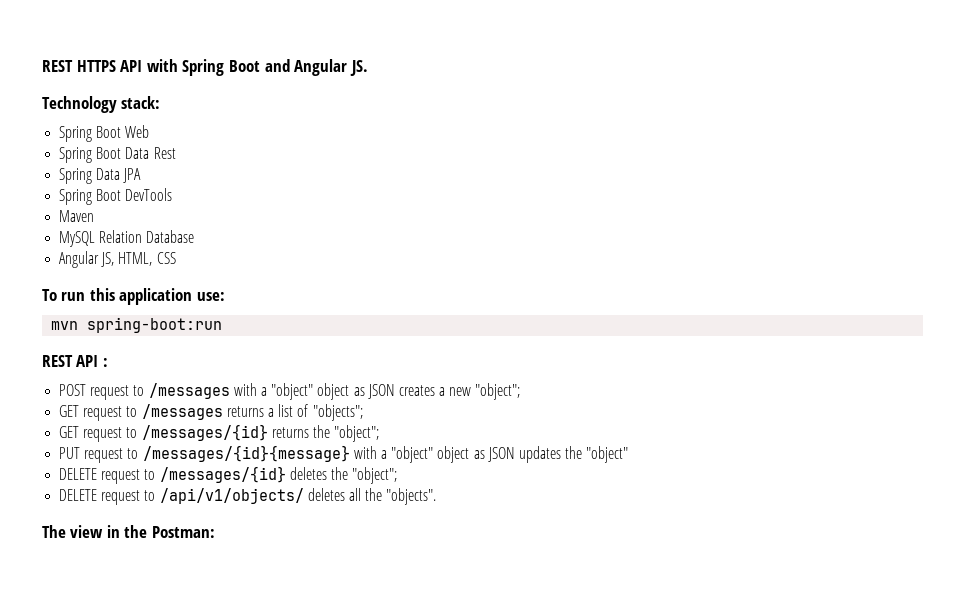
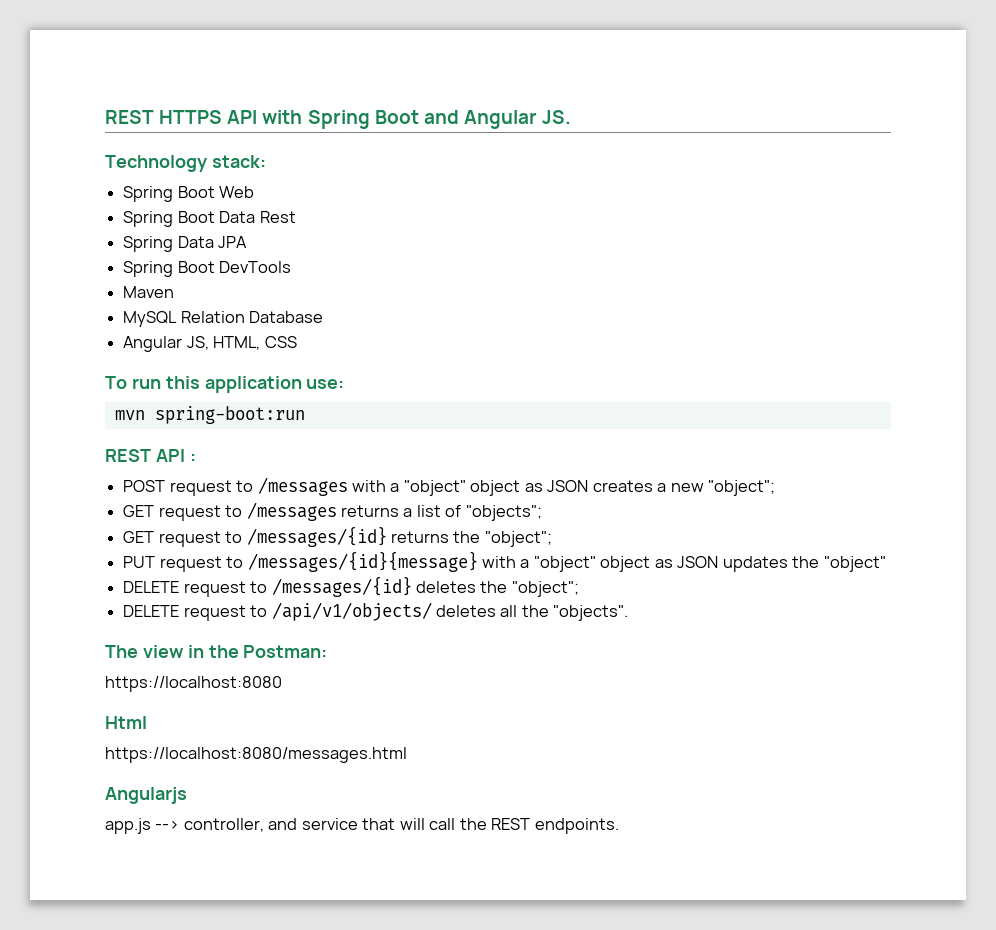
(215, 532) none -> [105,676,282,692] [105,716,147,729] [105,747,407,763] [105,787,187,804] [105,818,619,834] // https://localhost:8080 // Html // https://localhost:8080/messages.html // Angularjs // app.js --> controller, and service that will call the REST endpoints.

